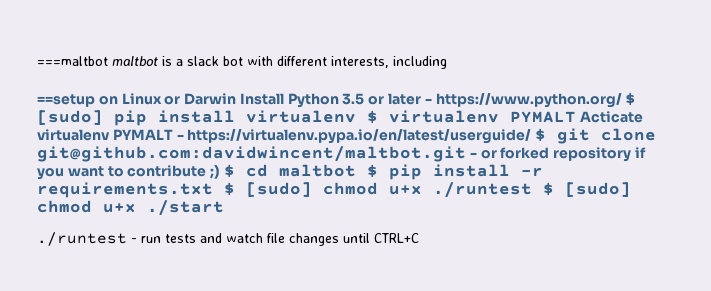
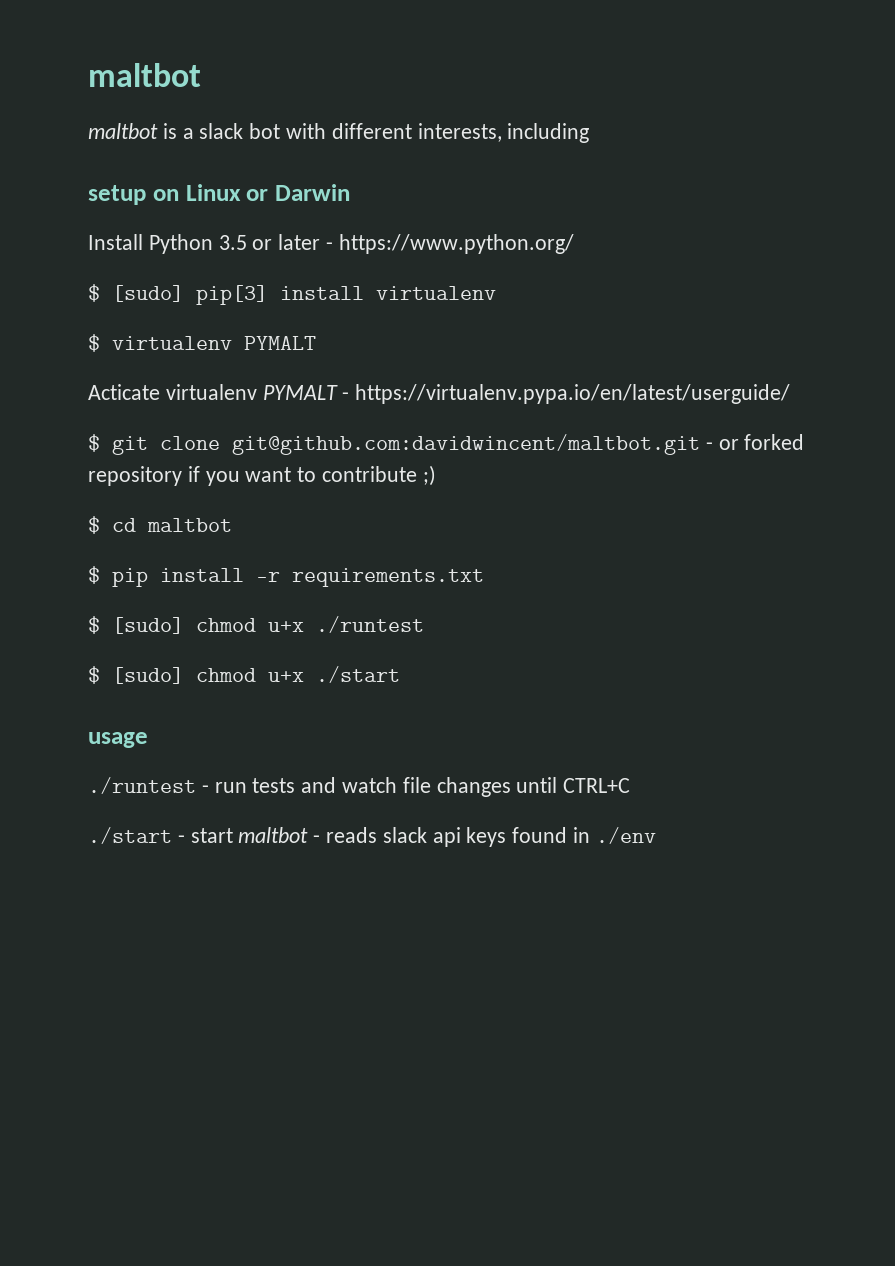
[37,56,108,66] ===maltbot -> [88,63,201,87] maltbot //
[37,94,95,107] ==setup -> [88,185,146,205] setup
(237, 99) none -> (350, 192) //
[625,92,637,106] [37,110,147,126] $ [sudo] pip -> [88,284,268,305] // $ [sudo] pip[3]
(356, 116) none -> (496, 293) //
(576, 117) none -> (316, 343) //
(532, 136) none -> (791, 394) //
(221, 172) none -> (436, 475) //
(356, 170) none -> (232, 525) //
(213, 190) none -> (484, 577) //
(532, 190) none -> (424, 624) //
(224, 208) none -> [88,732,148,748] // usage
(419, 238) none -> [88,827,656,847] // ./start - start maltbot - reads slack api keys found in ./env

